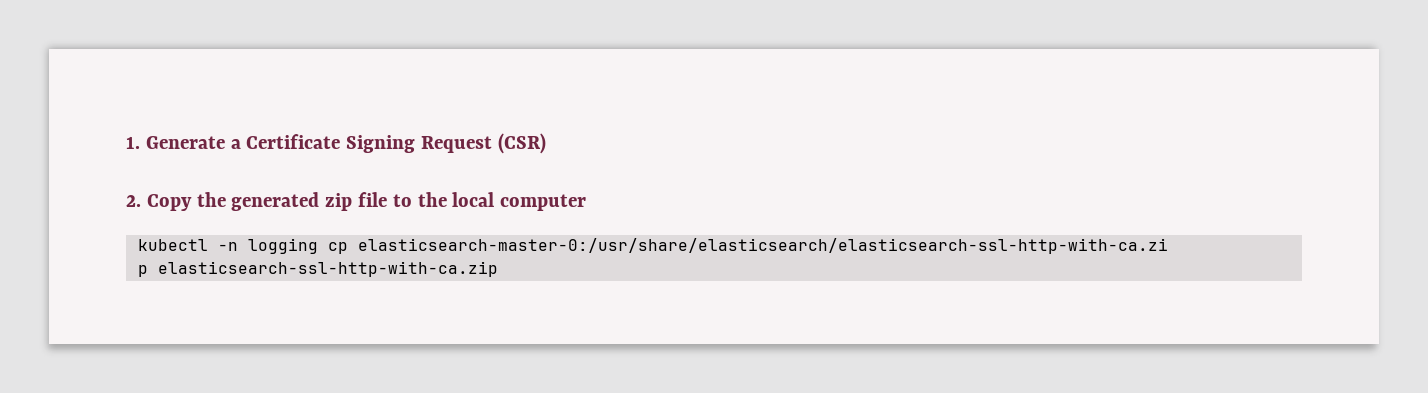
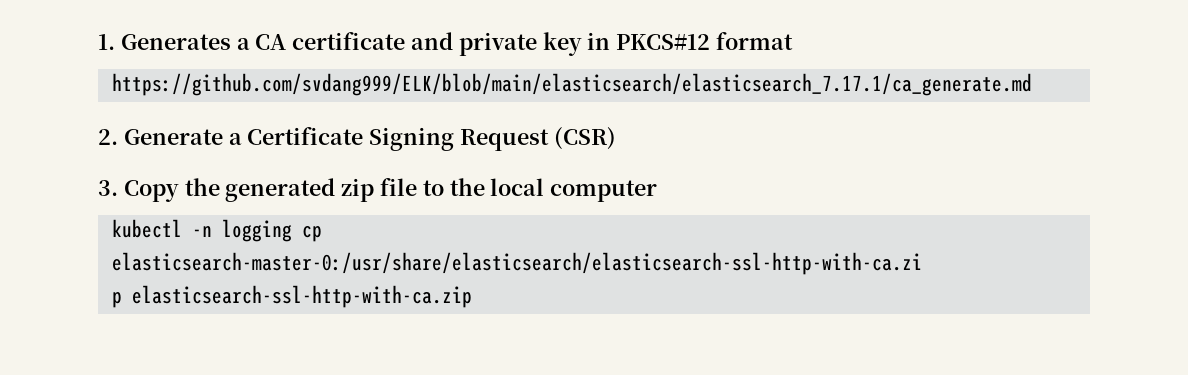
(140, 142) none -> [120,32,794,56] [111,73,1032,96] [98,129,118,145] Generates a CA certificate and private key in PKCS#12 format // https://github.com/svdang999/ELK/blob/main/elasticsearch/elasticsearch_7.17.1/ca_generate.md // 2.
[126,195,141,207] 2. -> [98,180,118,196] 3.

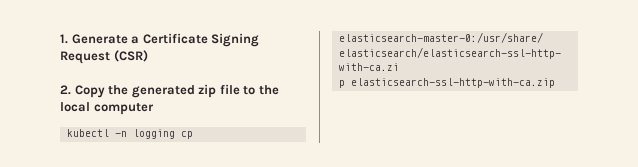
[120,32,794,56] [111,73,1032,96] [98,129,118,145] Generates a CA certificate and private key in PKCS#12 format // https://github.com/svdang999/ELK/blob/main/elasticsearch/elasticsearch_7.17.1/ca_generate.md // 2. -> (68, 39) none
[98,180,118,196] 3. -> [60,85,71,95] 2.

